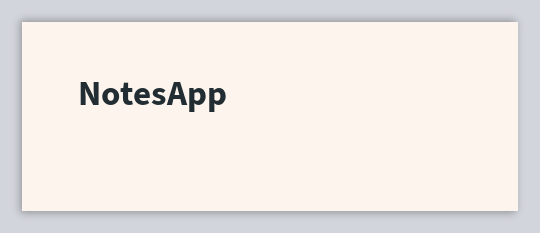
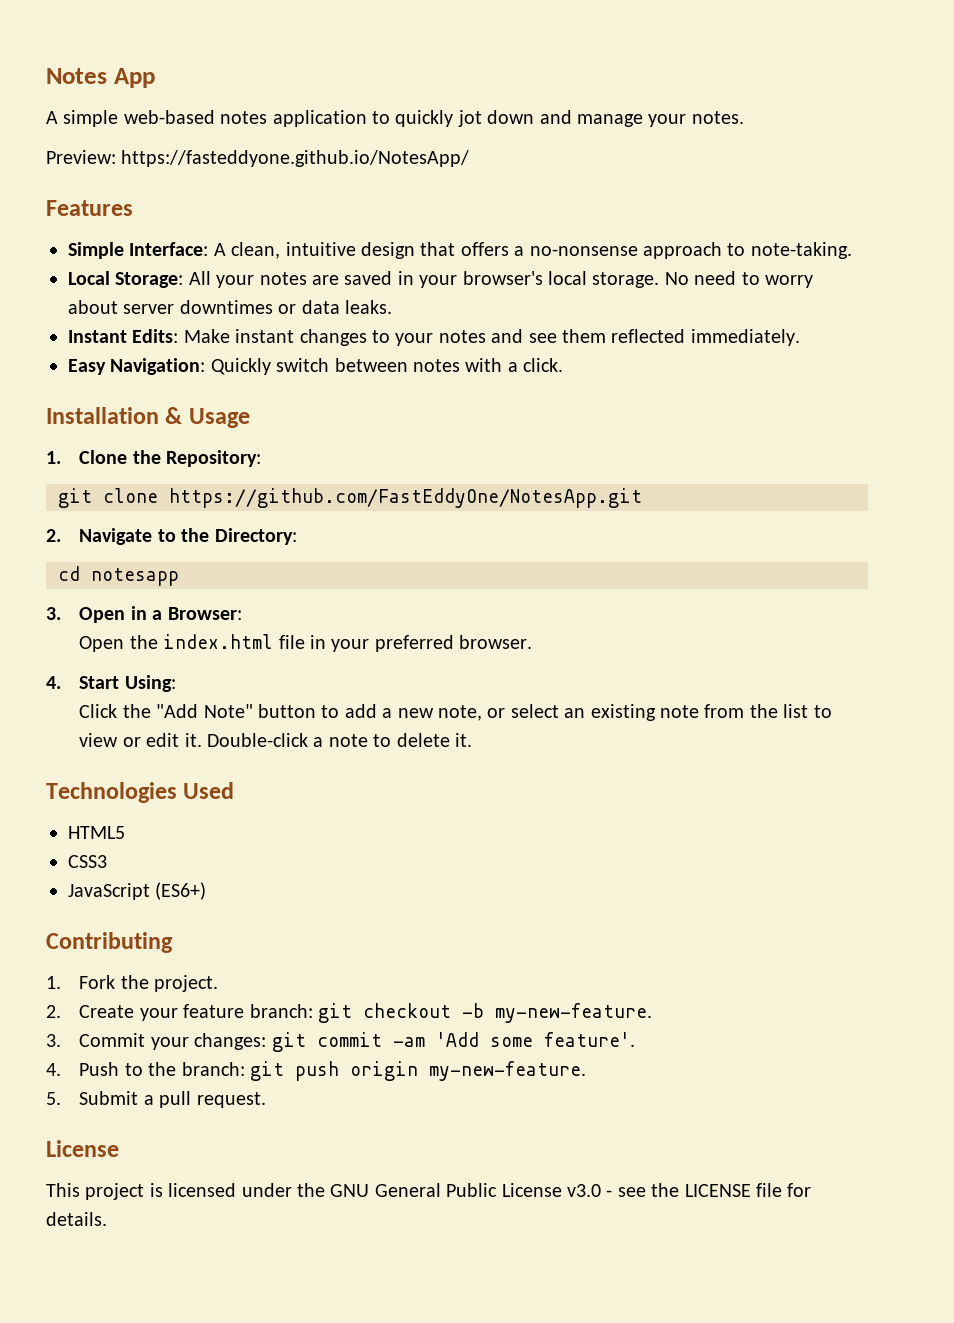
[78,82,227,112] NotesApp -> [46,68,155,88] [46,110,744,127] [46,150,470,167] [46,200,133,216] [68,242,852,259] [68,271,813,288] [68,300,392,314] [68,329,800,346] [68,358,564,375] [46,407,250,428] [46,450,262,467] [58,488,642,508] [46,528,297,545] [58,566,179,586] [46,606,242,623] [79,634,533,652] [46,675,176,692] [79,704,832,721] [79,733,473,747] [46,782,235,803] [68,826,125,839] [68,855,107,868] [68,882,207,900] [46,932,173,953] [46,975,219,992] [46,1003,653,1023] [46,1032,635,1052] [46,1061,587,1081] [46,1091,266,1108] [46,1140,119,1157] [46,1183,812,1200] [46,1212,107,1226] Notes App // A simple web-based notes application to quickly jot down and manage your notes. // Preview: https://fasteddyone.github.io/NotesApp/ // Features // Simple Interface: A clean, intuitive design that offers a no-nonsense approach to note-taking. // Local Storage: All your notes are saved in your browser's local storage. No need to worry about server downtimes or data leaks. // Instant Edits: Make instant changes to your notes and see them reflected immediately. // Easy Navigation: Quickly switch between notes with a click. // Installation & Usage // 1. Clone the Repository: // git clone https://github.com/FastEddyOne/NotesApp.git // 2. Navigate to the Directory: // cd notesapp // 3. Open in a Browser: // Open the index.html file in your preferred browser. // 4. Start Using: // Click the "Add Note" button to add a new note, or select an existing note from the list to view or edit it. Double-click a note to delete it. // Technologies Used // HTML5 // CSS3 // JavaScript (ES6+) // Contributing // 1. Fork the project. // 2. Create your feature branch: git checkout -b my-new-feature. // 3. Commit your changes: git commit -am 'Add some feature'. // 4. Push to the branch: git push origin my-new-feature. // 5. Submit a pull request. // License // This project is licensed under the GNU General Public License v3.0 - see the LICENSE file for details.

